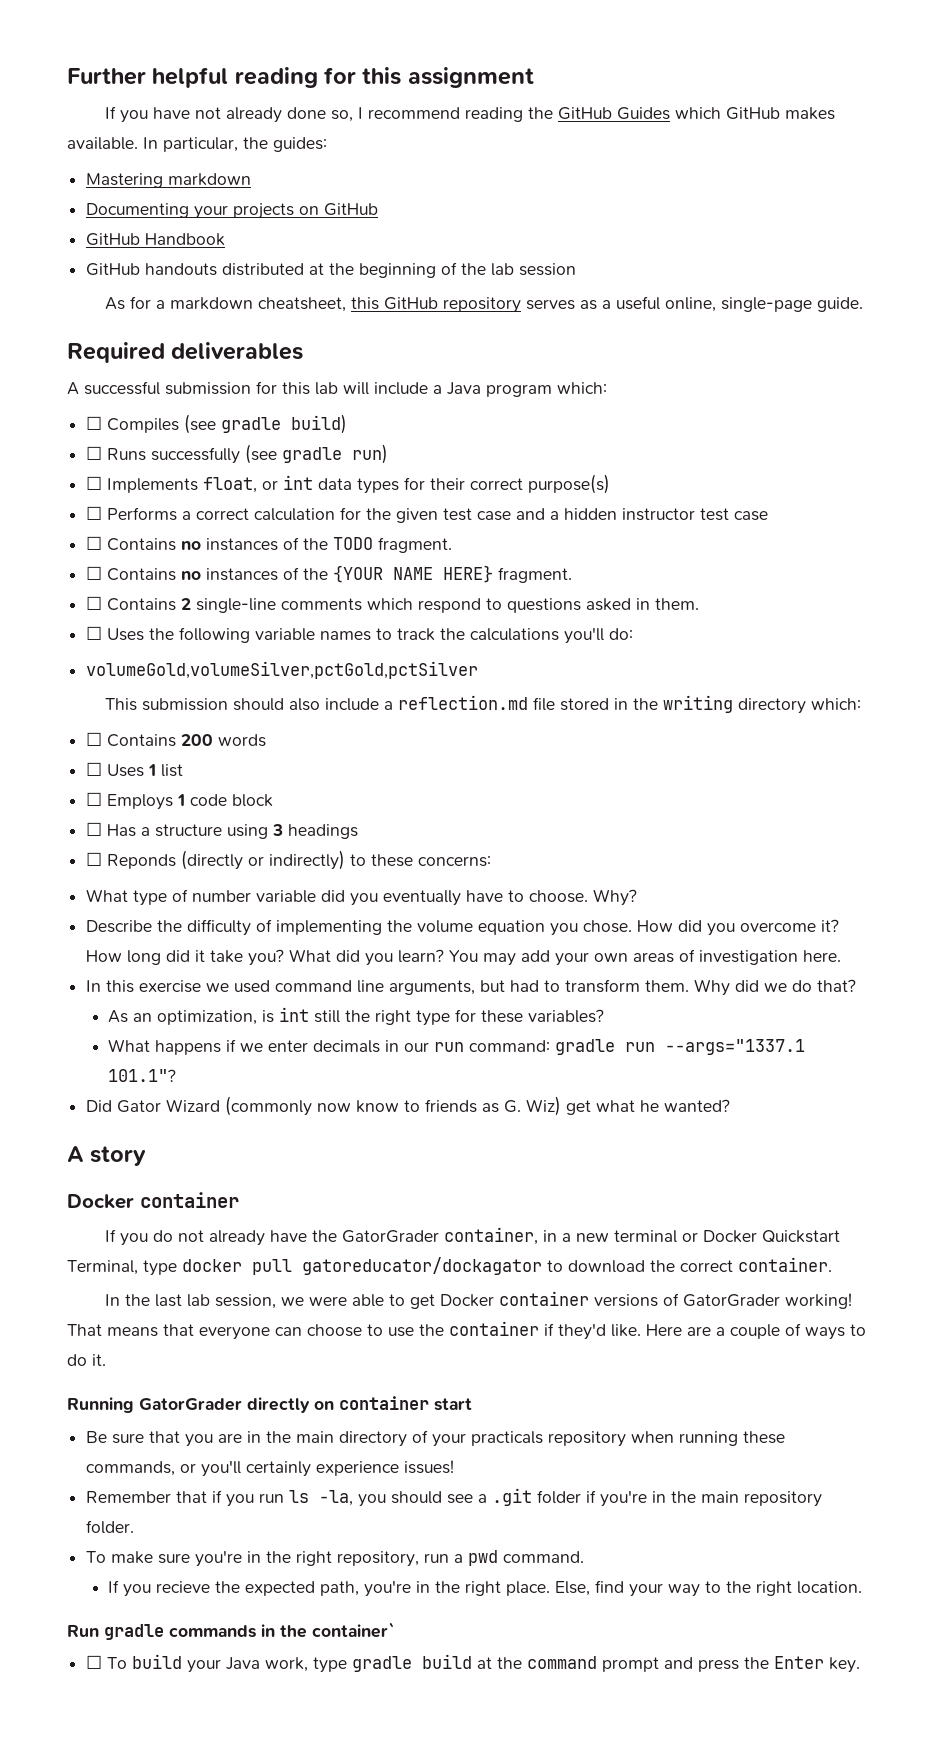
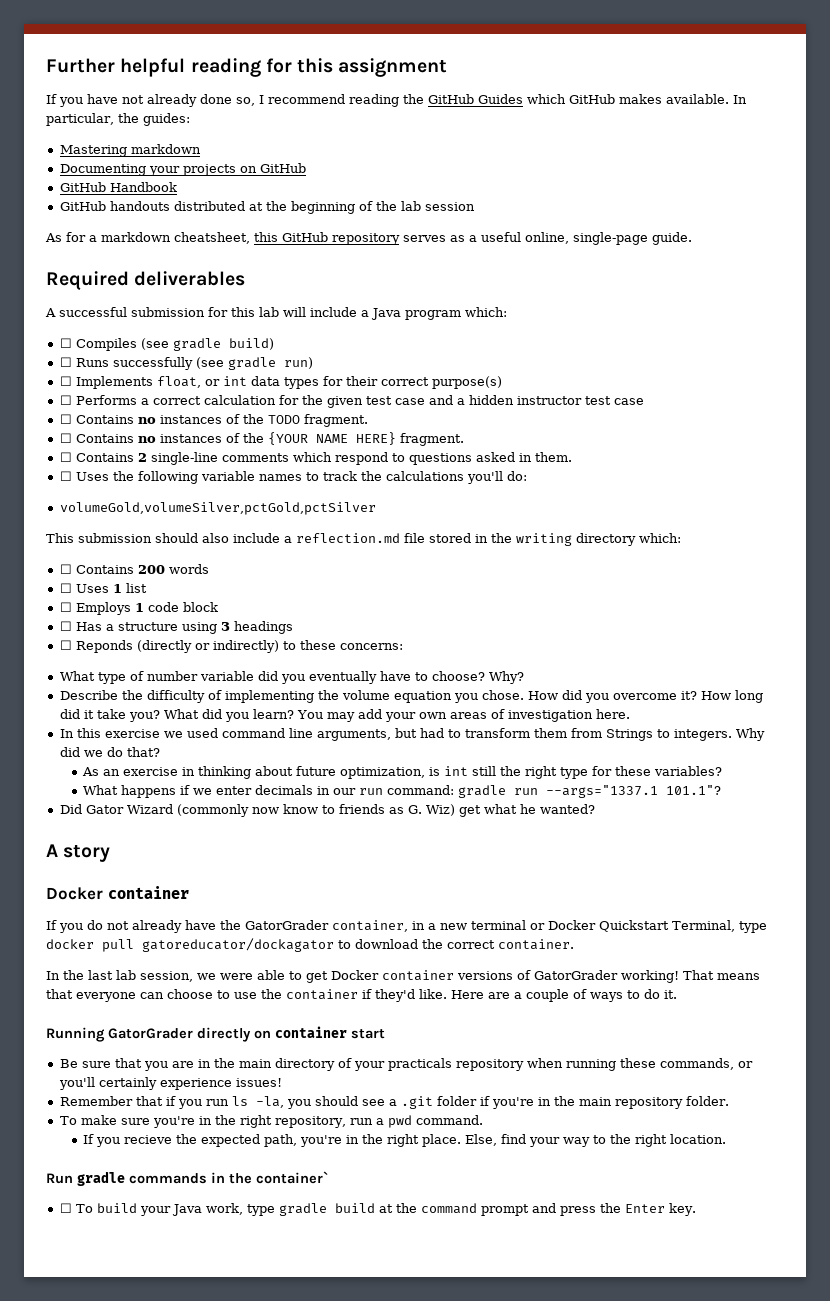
[529,890,589,903] choose. -> [431,671,485,681] choose?
[645,980,690,992] them. -> [533,728,732,741] them from Strings to integers.
(153, 1017) none -> [122,766,336,779] exercise in thinking about future

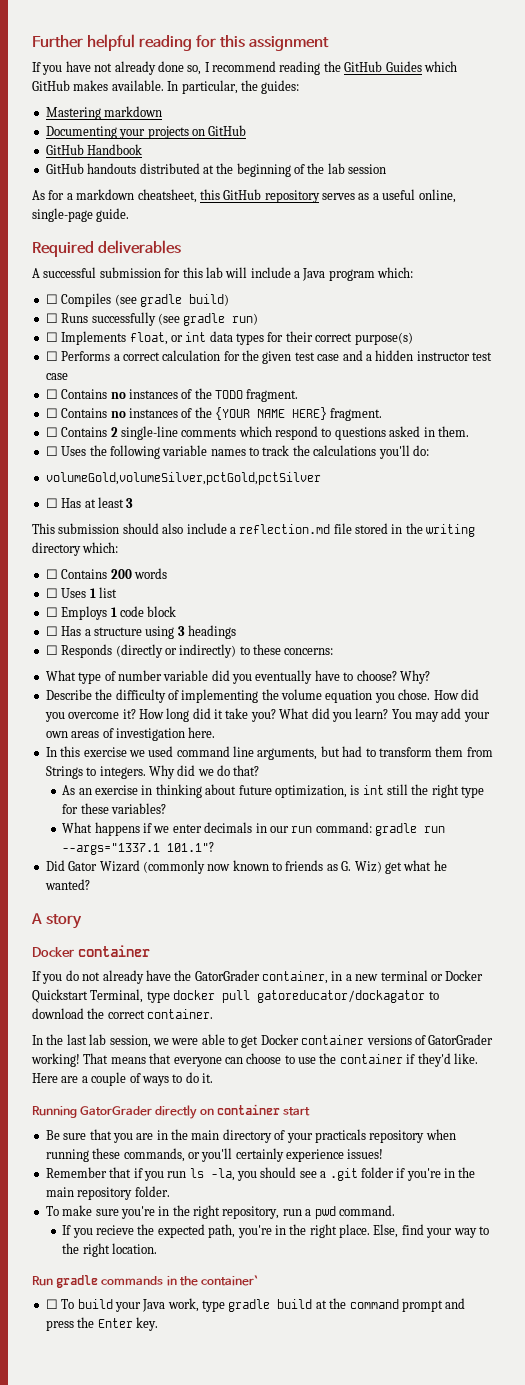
(376, 508) none -> [45,497,134,508] // ☐ Has at least 3
[75,640,133,653] Reponds -> [61,644,113,658] Responds
[282,804,318,814] know -> [232,860,269,871] known

